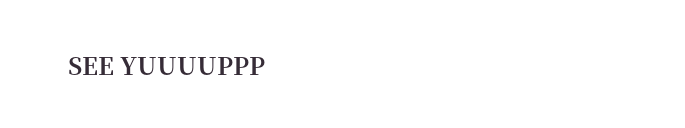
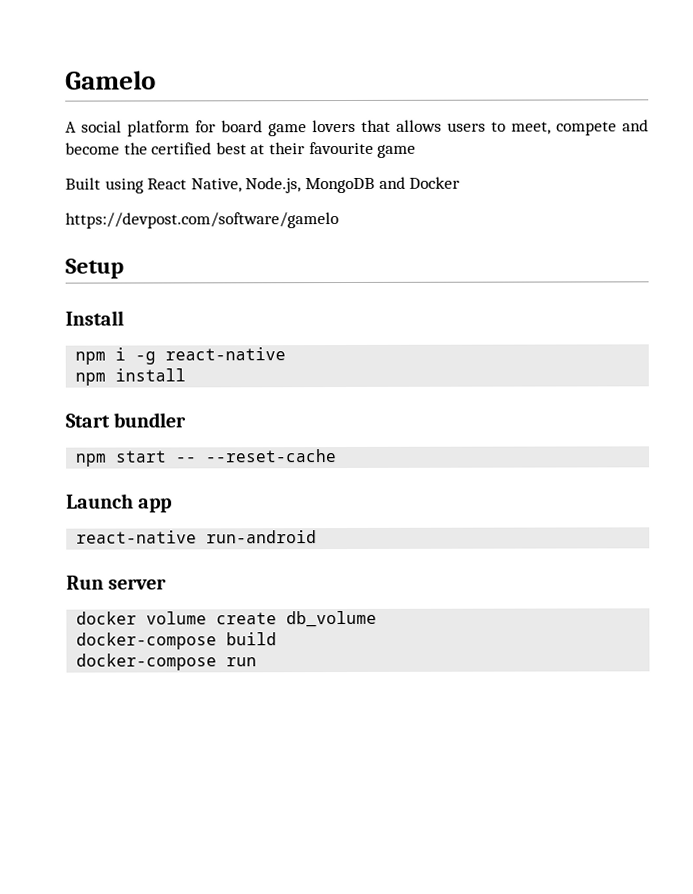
[68,57,266,75] SEE YUUUUPPP -> [65,70,156,90] [65,119,649,137] [65,141,417,158] [65,176,461,194] [65,212,339,229] [65,258,124,279] [65,310,124,326] [75,347,287,365] [75,368,187,386] [65,412,187,428] [76,449,338,467] [66,493,173,513] [76,530,318,544] [66,575,168,590] [76,610,378,628] [76,632,278,650] [76,653,258,671] Gamelo // A social platform for board game lovers that allows users to meet, compete and become the certified best at their favourite game // Built using React Native, Node.js, MongoDB and Docker // https://devpost.com/software/gamelo // Setup // Install // npm i -g react-native // npm install // Start bundler // npm start -- --reset-cache // Launch app // react-native run-android // Run server // docker volume create db_volume // docker-compose build // docker-compose run

